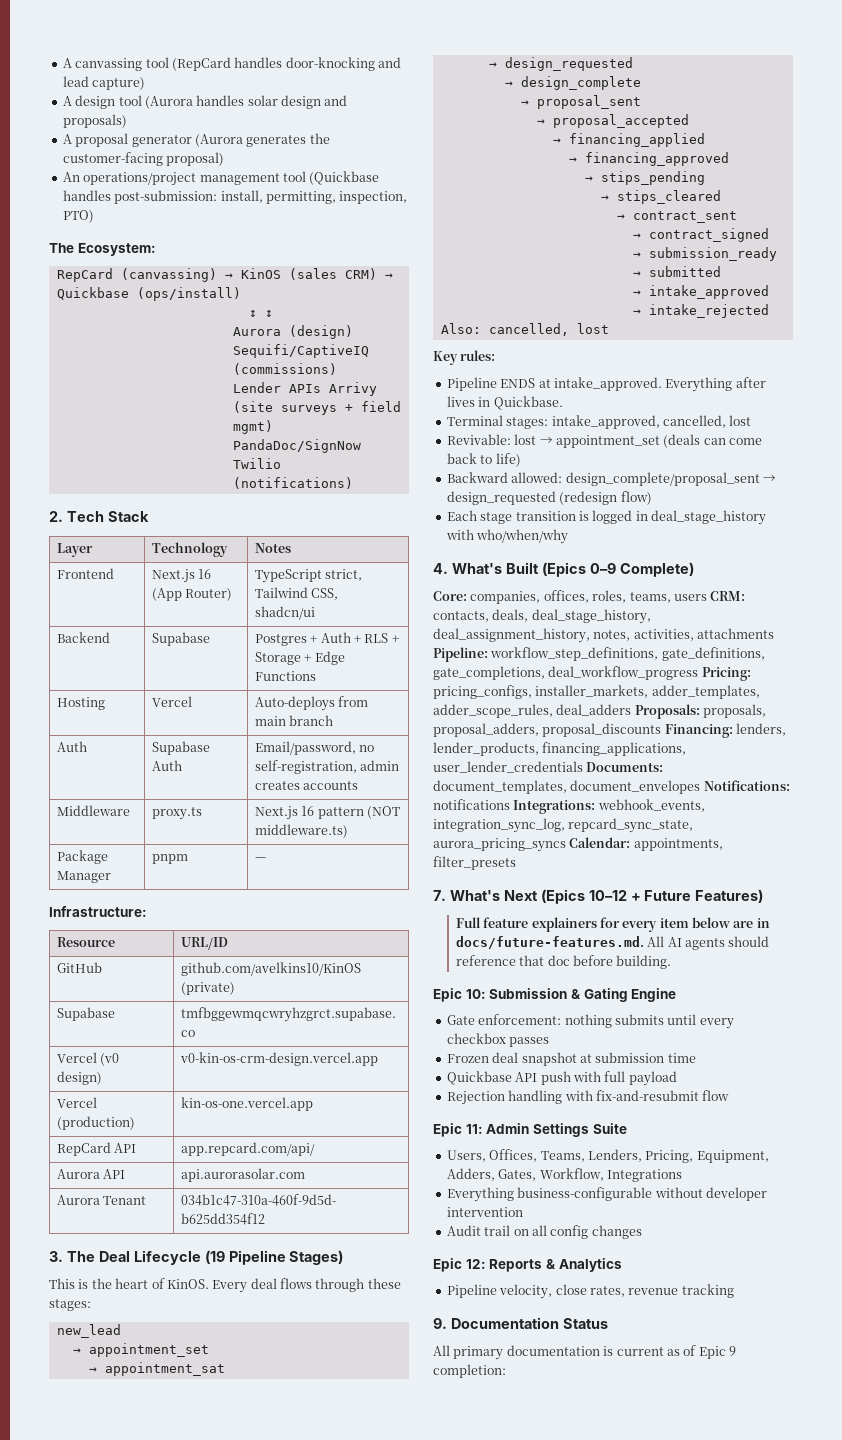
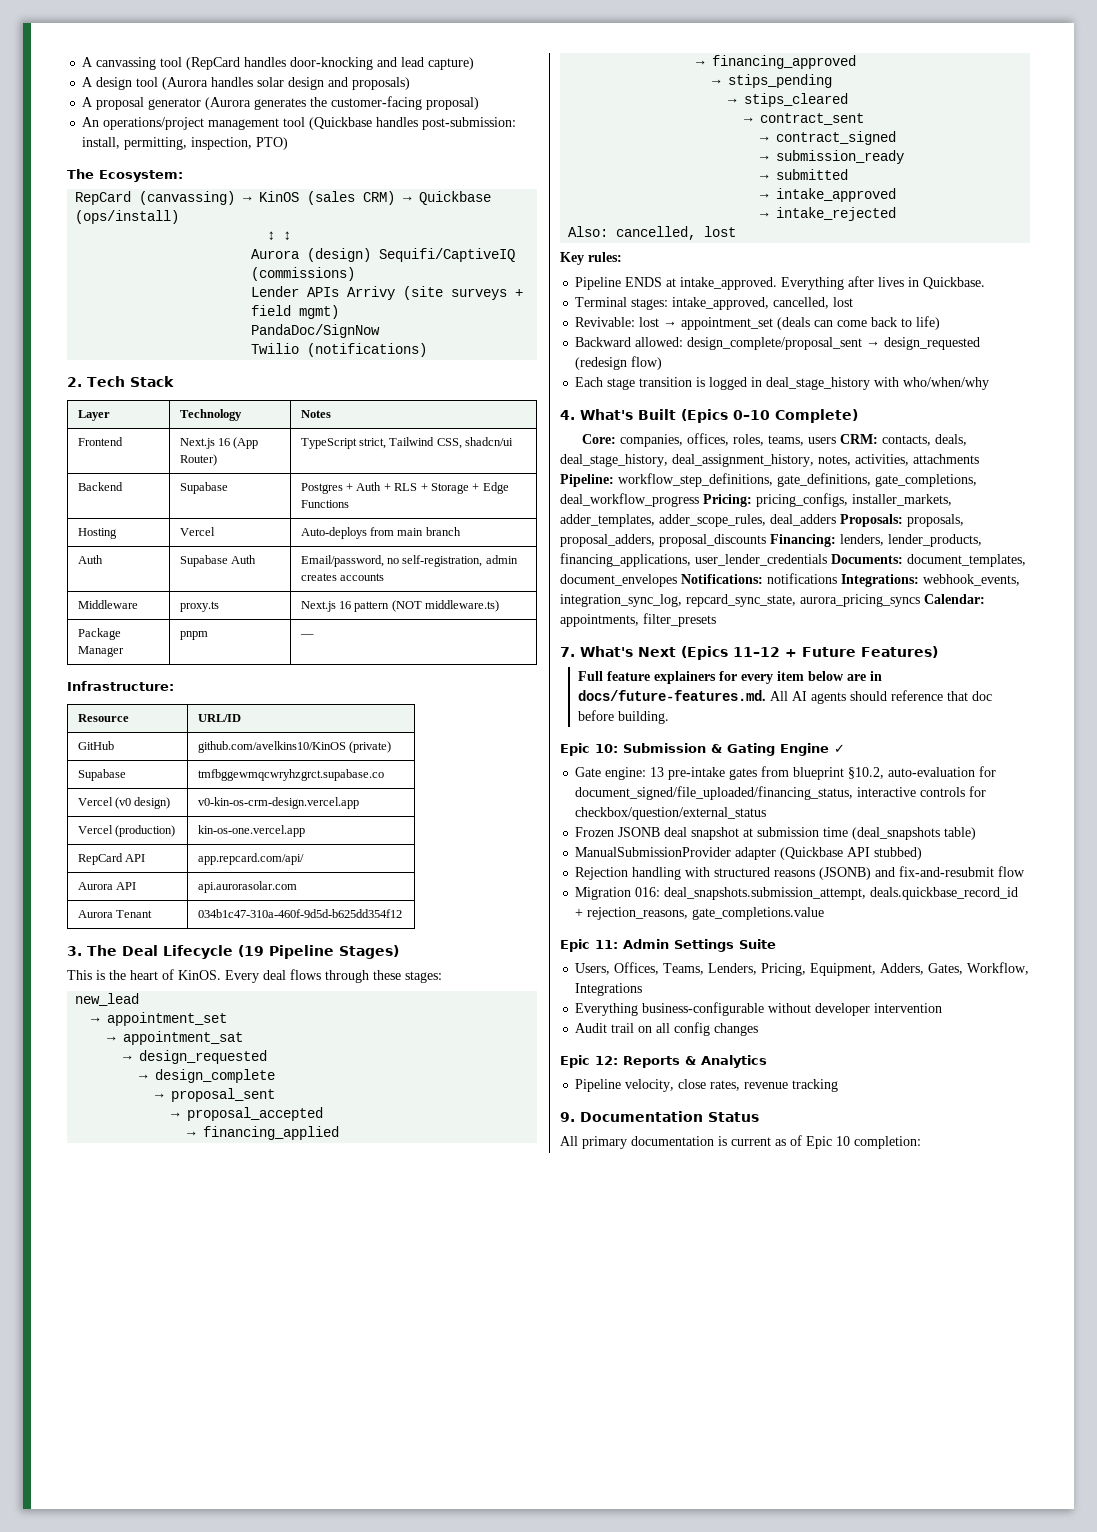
[589,563,616,574] 0–9 -> [733,410,770,420] 0–10
[588,890,627,901] 10–12 -> [733,647,780,657] 11–12
(677, 995) none -> [834,744,845,753] ✓
[478,1014,734,1029] [446,1033,550,1047] enforcement: nothing submits until every checkbox passes -> [605,766,997,780] [575,786,987,800] [575,807,767,820] engine: 13 pre-intake gates from blueprint §10.2, auto-evaluation for document_signed/file_uploaded/financing_status, interactive controls for checkbox/question/external_status
(489, 1058) none -> [618,827,661,837] JSONB
[446,1071,677,1086] [446,1090,730,1105] // Quickbase API push with full payload // Rejection handling with fix-and-resubmit flow -> [852,827,977,840] [575,847,923,860] [575,866,1026,880] [575,887,1019,900] [575,907,825,920] (deal_snapshots table) // ManualSubmissionProvider adapter (Quickbase API stubbed) // Rejection handling with structured reasons (JSONB) and fix-and-resubmit flow // Migration 016: deal_snapshots.submission_attempt, deals.quickbase_record_id + rejection_reasons, gate_completions.value
[729,1346,736,1356] 9 -> [836,1136,850,1146] 10

